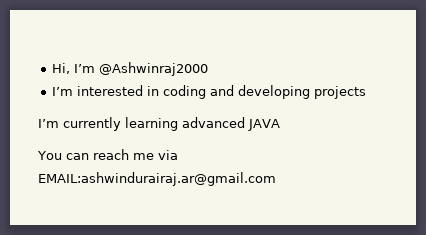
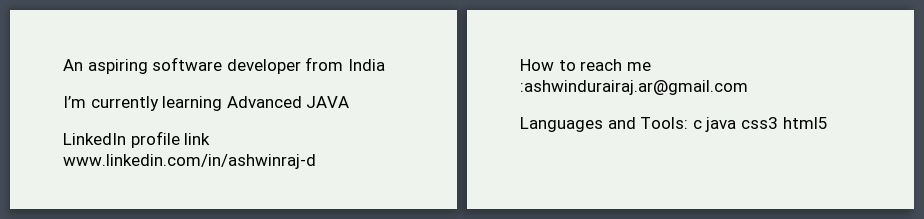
[52,62,209,76] [52,85,367,99] Hi, I’m @Ashwinraj2000 // I’m interested in coding and developing projects -> [63,57,385,74] An aspiring software developer from India
[182,117,245,128] advanced -> [226,96,302,108] Advanced
[37,149,178,160] [38,172,276,186] You can reach me via EMAIL:ashwindurairaj.ar@gmail.com -> [63,131,211,148] [63,154,316,169] [520,59,651,71] [520,80,748,95] [520,117,828,132] LinkedIn profile link www.linkedin.com/in/ashwinraj-d // How to reach me :ashwindurairaj.ar@gmail.com // Languages and Tools: c java css3 html5

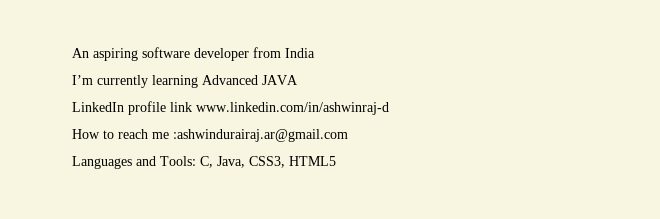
[692,117,828,132] c java css3 html5 -> [200,156,336,168] C, Java, CSS3, HTML5

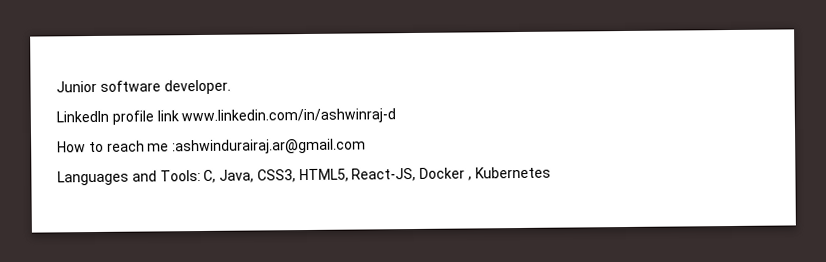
[72,47,315,61] [72,75,298,88] An aspiring software developer from India // I’m currently learning Advanced JAVA -> [56,79,231,95] Junior software developer.
[289,156,336,166] HTML5 -> [298,166,551,183] HTML5, React-JS, Docker , Kubernetes

